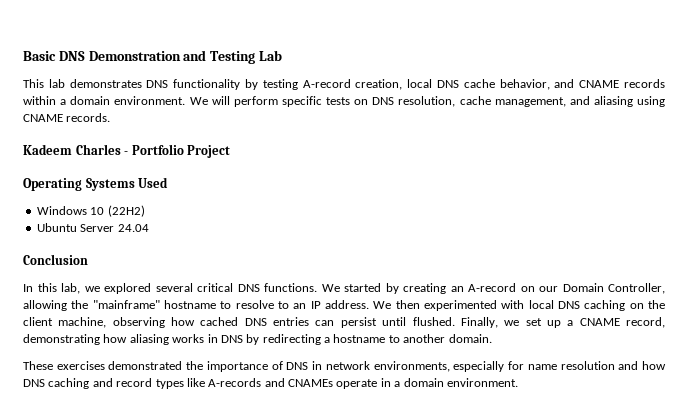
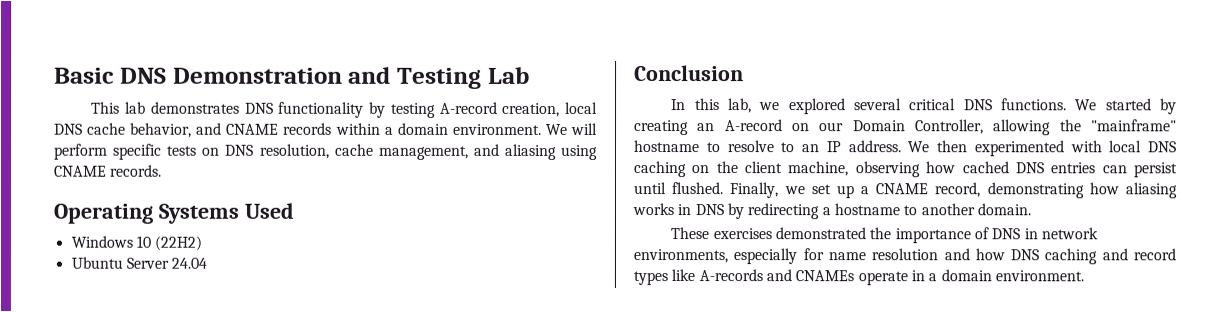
[23,144,231,158] // Kadeem Charles - Portfolio Project -> (162, 170) none

